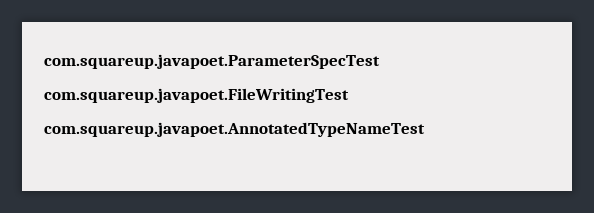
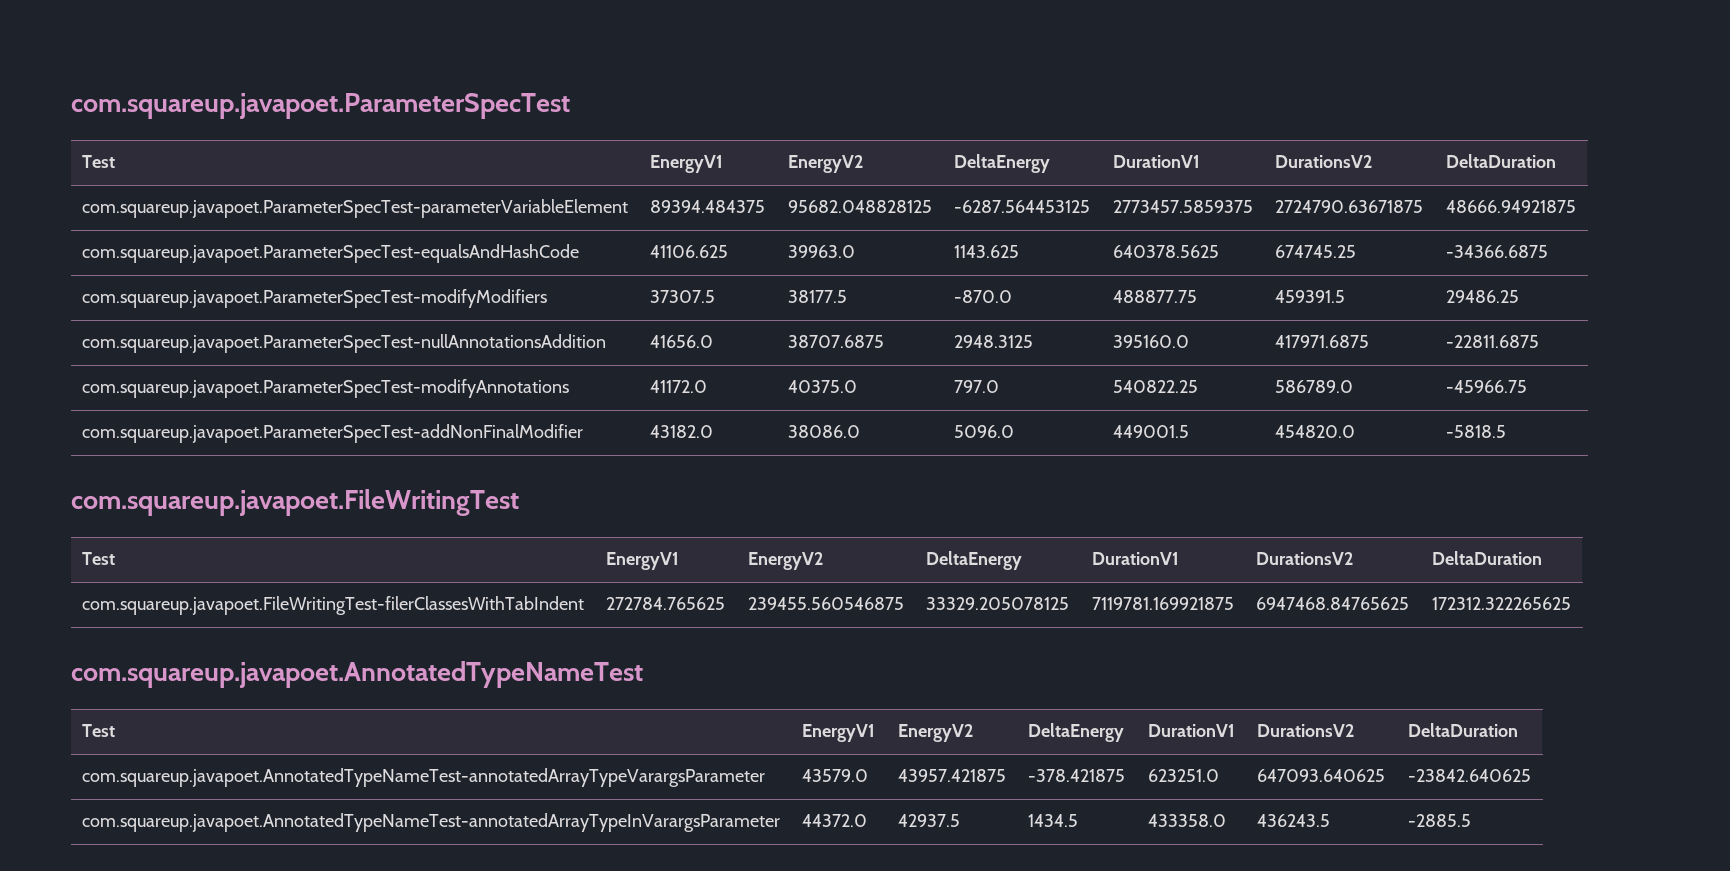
[44,88,349,103] [44,122,425,137] // com.squareup.javapoet.FileWritingTest // com.squareup.javapoet.AnnotatedTypeNameTest -> [81,155,115,168] [649,155,723,173] [787,155,864,173] [953,154,1050,173] [1112,155,1200,168] [1274,155,1373,168] [1445,154,1556,168] [81,199,628,218] [649,200,765,213] [787,200,932,213] [953,200,1090,213] [1112,200,1253,213] [1274,200,1423,213] [1445,200,1576,213] [81,244,579,263] [649,245,728,258] [787,245,855,258] [953,245,1019,258] [1112,245,1219,258] [1274,245,1356,258] [1445,245,1548,258] [81,289,547,308] [649,290,715,303] [787,290,847,303] [953,290,1012,303] [1112,290,1197,303] [1274,290,1345,303] [1445,290,1519,303] [81,334,606,353] [649,335,713,348] [787,335,884,348] [953,335,1033,348] [1112,335,1189,348] [1274,335,1369,348] [1445,335,1539,348] [81,379,569,398] [649,380,707,393] [787,380,857,393] [953,380,999,393] [1112,380,1198,393] [1274,380,1353,393] [1445,380,1527,393] [81,424,583,443] [649,425,713,438] [787,425,860,438] [953,425,1014,438] [1112,425,1189,438] [1274,425,1355,438] [1445,425,1506,438] [71,489,519,516] [81,552,115,565] [605,552,679,570] [747,552,824,570] [925,551,1022,570] [1091,552,1179,565] [1255,552,1354,565] [1431,551,1542,565] [81,596,584,615] [605,597,725,610] [747,597,904,610] [925,597,1069,610] [1091,597,1234,610] [1255,597,1409,610] [1431,597,1571,610] [71,661,643,688] [81,724,115,737] [801,724,875,742] [897,724,974,742] [1027,723,1124,742] [1147,724,1235,737] [1256,724,1355,737] [1407,723,1518,737] [81,768,765,787] [801,769,868,782] [897,769,1006,782] [1027,769,1125,782] [1147,769,1219,782] [1256,769,1385,782] [1407,769,1531,782] [81,813,780,832] [801,814,867,827] [897,814,960,827] [1027,814,1078,827] [1147,814,1226,827] [1256,814,1330,827] [1407,814,1471,827] // Test | EnergyV1 | EnergyV2 | DeltaEnergy | DurationV1 | DurationsV2 | DeltaDuration // com.squareup.javapoet.ParameterSpecTest-parameterVariableElement | 89394.484375 | 95682.048828125 | -6287.564453125 | 2773457.5859375 | 2724790.63671875 | 48666.94921875 // com.squareup.javapoet.ParameterSpecTest-equalsAndHashCode | 41106.625 | 39963.0 | 1143.625 | 640378.5625 | 674745.25 | -34366.6875 // com.squareup.javapoet.ParameterSpecTest-modifyModifiers | 37307.5 | 38177.5 | -870.0 | 488877.75 | 459391.5 | 29486.25 // com.squareup.javapoet.ParameterSpecTest-nullAnnotationsAddition | 41656.0 | 38707.6875 | 2948.3125 | 395160.0 | 417971.6875 | -22811.6875 // com.squareup.javapoet.ParameterSpecTest-modifyAnnotations | 41172.0 | 40375.0 | 797.0 | 540822.25 | 586789.0 | -45966.75 // com.squareup.javapoet.ParameterSpecTest-addNonFinalModifier | 43182.0 | 38086.0 | 5096.0 | 449001.5 | 454820.0 | -5818.5 // com.squareup.javapoet.FileWritingTest // Test | EnergyV1 | EnergyV2 | DeltaEnergy | DurationV1 | DurationsV2 | DeltaDuration // com.squareup.javapoet.FileWritingTest-filerClassesWithTabIndent | 272784.765625 | 239455.560546875 | 33329.205078125 | 7119781.169921875 | 6947468.84765625 | 172312.322265625 // com.squareup.javapoet.AnnotatedTypeNameTest // Test | EnergyV1 | EnergyV2 | DeltaEnergy | DurationV1 | DurationsV2 | DeltaDuration // com.squareup.javapoet.AnnotatedTypeNameTest-annotatedArrayTypeVarargsParameter | 43579.0 | 43957.421875 | -378.421875 | 623251.0 | 647093.640625 | -23842.640625 // com.squareup.javapoet.AnnotatedTypeNameTest-annotatedArrayTypeInVarargsParameter | 44372.0 | 42937.5 | 1434.5 | 433358.0 | 436243.5 | -2885.5

